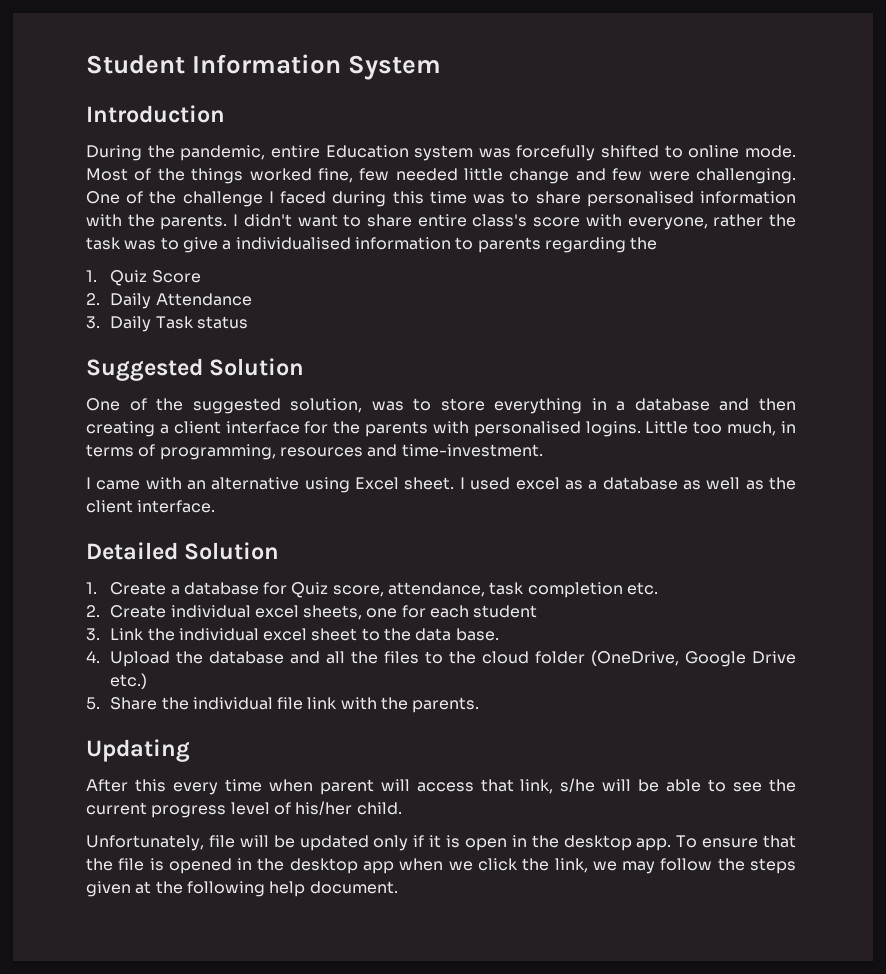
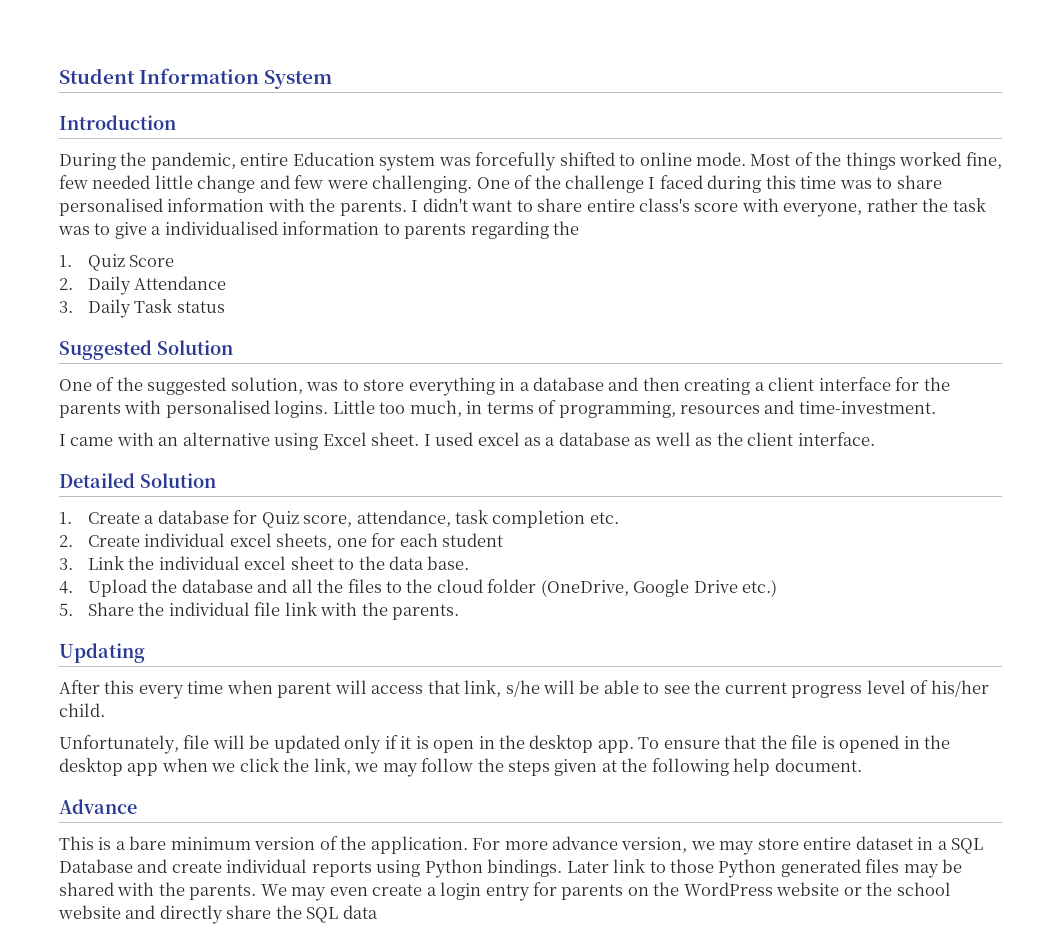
(398, 887) none -> [59,799,137,814] [59,836,984,855] [59,859,963,878] [59,882,951,901] [58,905,378,924] // Advance // This is a bare minimum version of the application. For more advance version, we may store entire dataset in a SQL Database and create individual reports using Python bindings. Later link to those Python generated files may be shared with the parents. We may even create a login entry for parents on the WordPress website or the school website and directly share the SQL data

